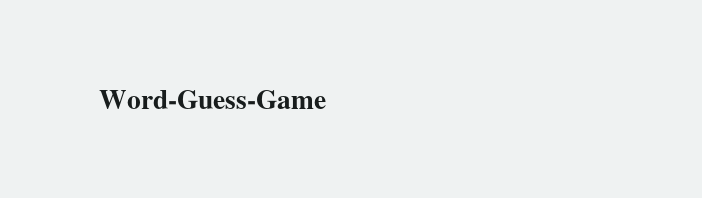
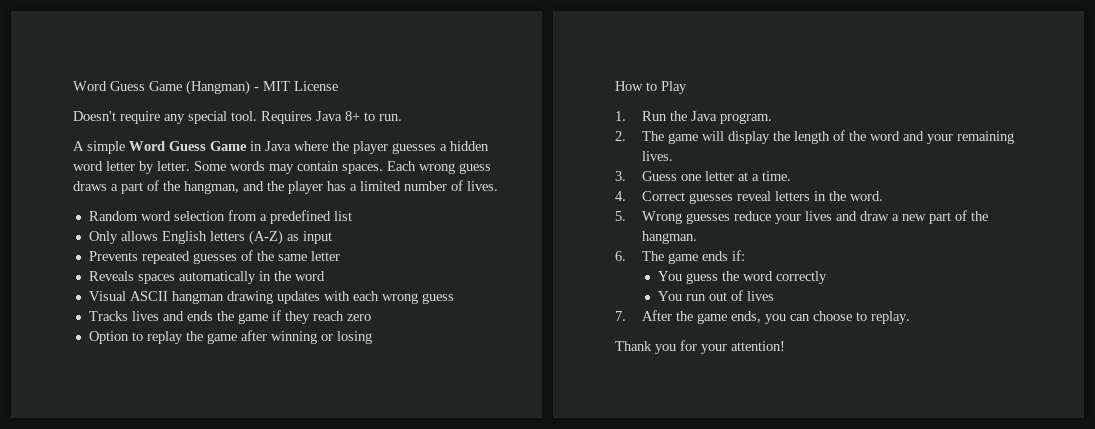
[99,90,326,109] Word-Guess-Game -> [73,80,338,95] [73,111,402,124] [73,141,489,154] [73,161,491,174] [73,180,498,194] [88,210,352,224] [88,230,332,245] [88,250,340,264] [88,271,325,284] [88,291,454,304] [88,310,371,324] [88,330,372,344] [615,81,687,94] [615,111,772,124] [615,130,1014,144] [641,151,673,161] [615,171,791,181] [615,191,883,204] [615,210,988,224] [641,231,697,244] [615,250,745,264] [657,271,827,284] [657,290,774,301] [615,310,910,324] [615,340,785,354] Word Guess Game (Hangman) - MIT License // Doesn't require any special tool. Requires Java 8+ to run. // A simple Word Guess Game in Java where the player guesses a hidden word letter by letter. Some words may contain spaces. Each wrong guess draws a part of the hangman, and the player has a limited number of lives. // Random word selection from a predefined list // Only allows English letters (A-Z) as input // Prevents repeated guesses of the same letter // Reveals spaces automatically in the word // Visual ASCII hangman drawing updates with each wrong guess // Tracks lives and ends the game if they reach zero // Option to replay the game after winning or losing // How to Play // 1. Run the Java program. // 2. The game will display the length of the word and your remaining lives. // 3. Guess one letter at a time. // 4. Correct guesses reveal letters in the word. // 5. Wrong guesses reduce your lives and draw a new part of the hangman. // 6. The game ends if: // You guess the word correctly // You run out of lives // 7. After the game ends, you can choose to replay. // Thank you for your attention!

